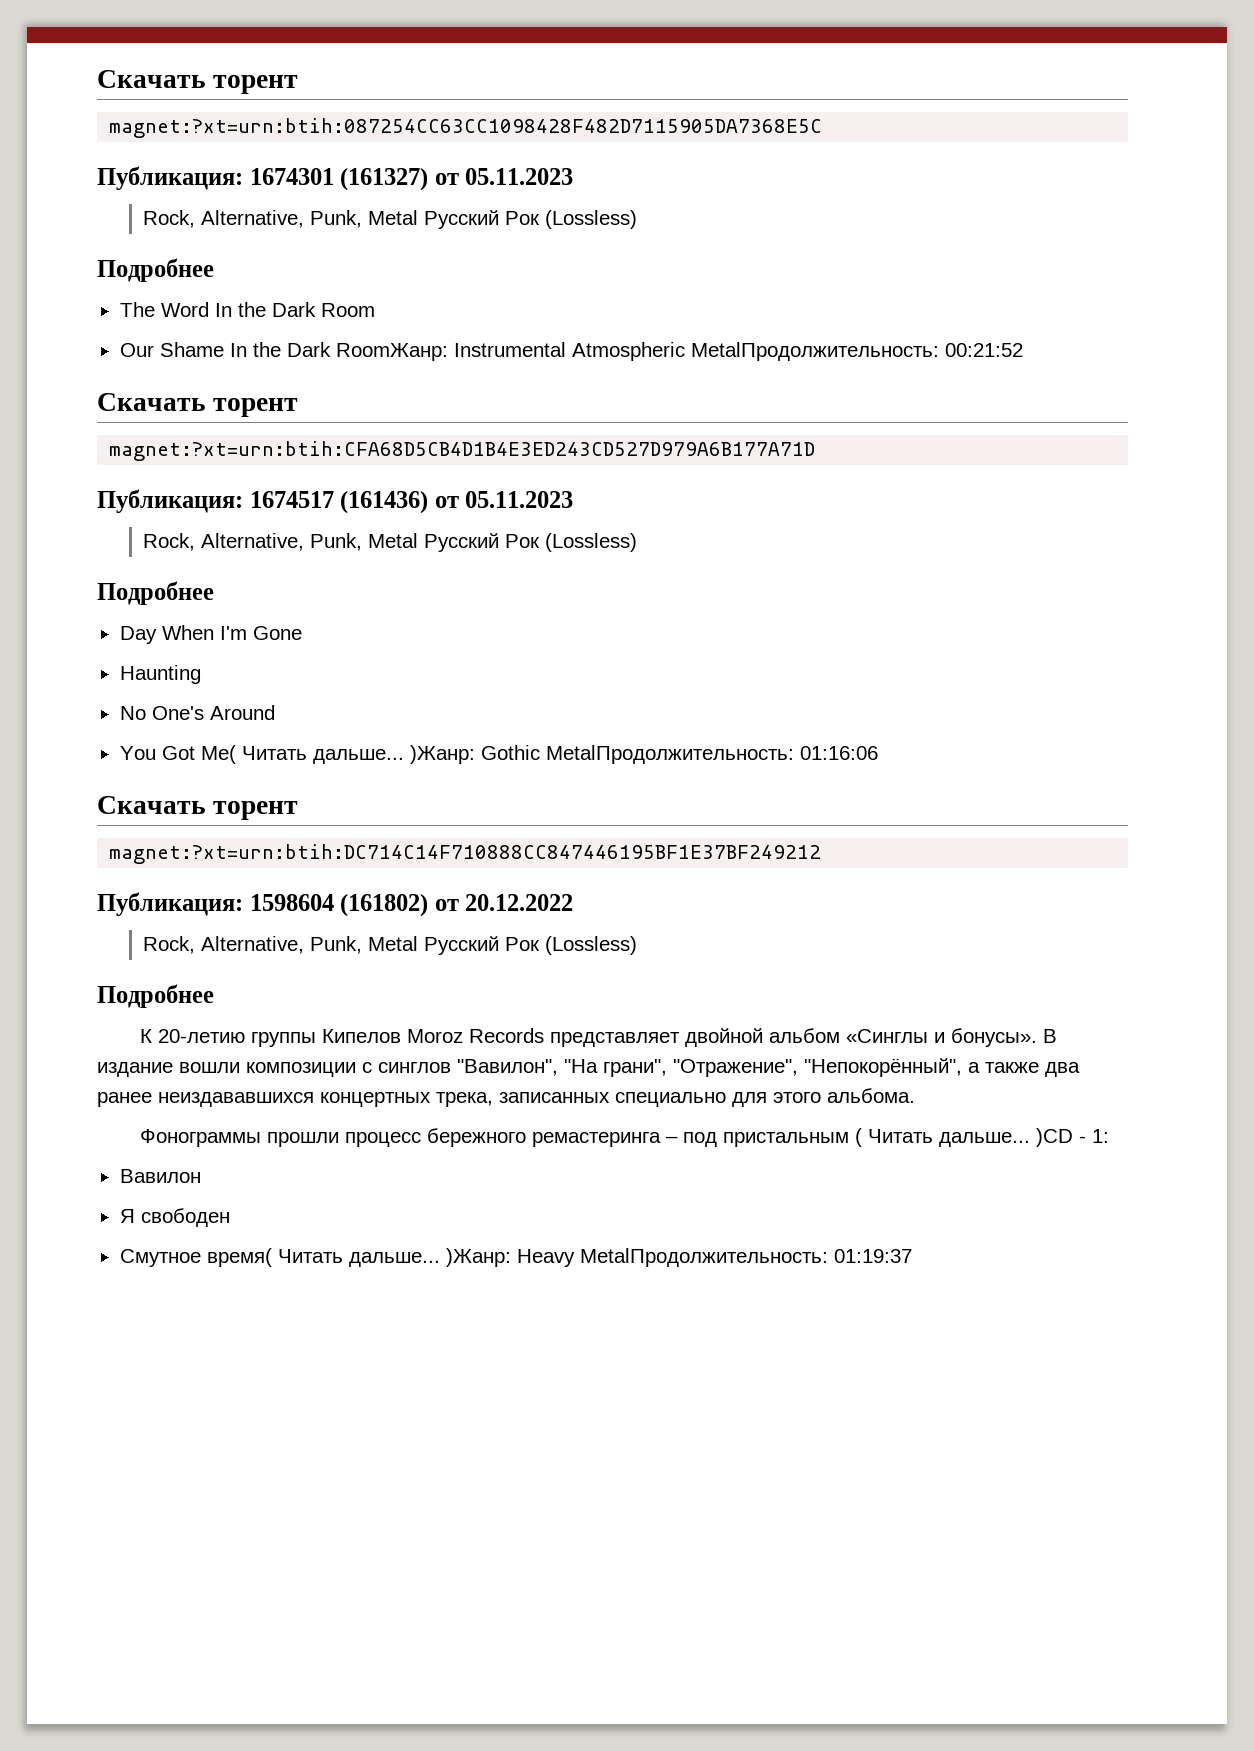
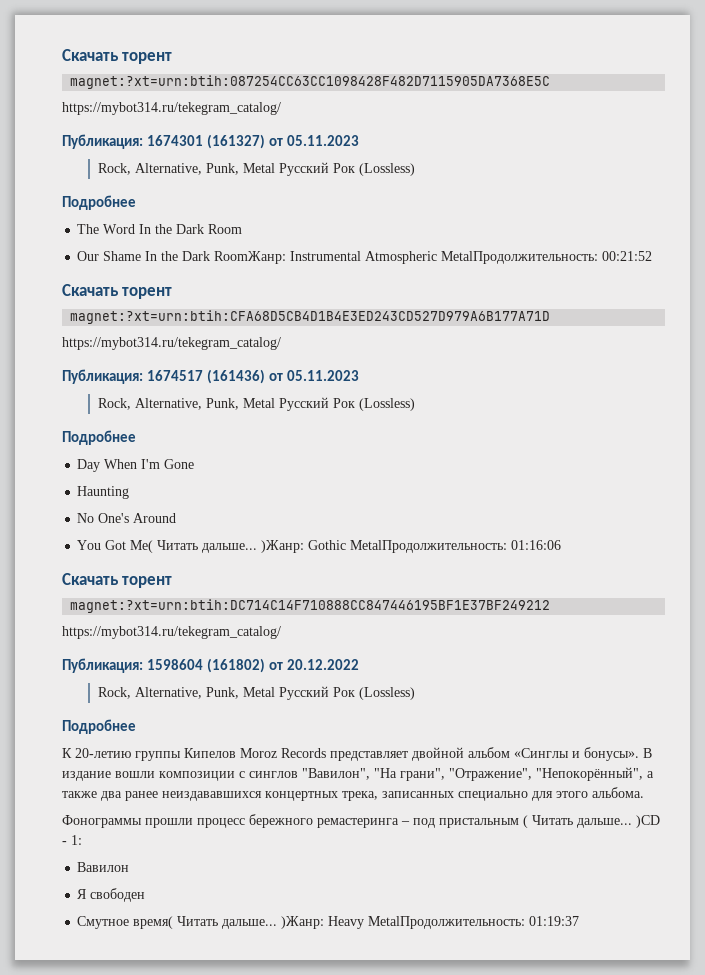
(823, 128) none -> [62,102,281,115] // https://mybot314.ru/tekegram_catalog/
(816, 451) none -> [62,337,281,350] // https://mybot314.ru/tekegram_catalog/
(822, 854) none -> [62,626,281,639] // https://mybot314.ru/tekegram_catalog/

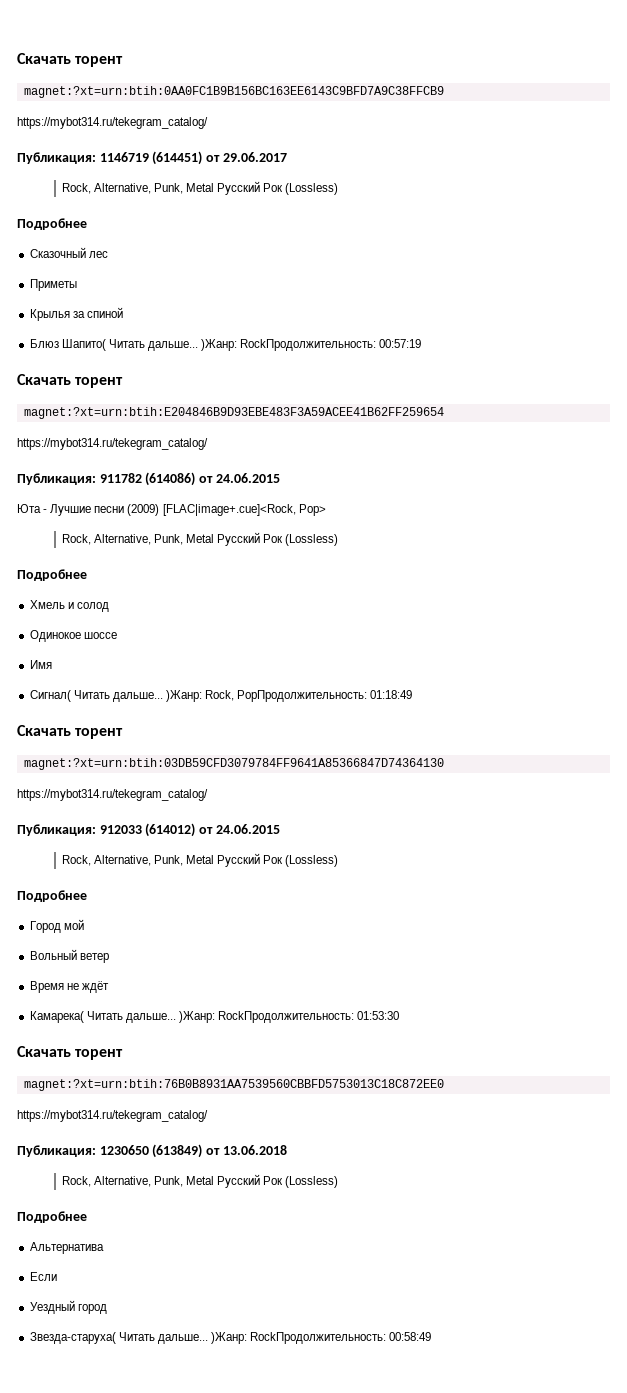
[62,49,173,64] [70,75,551,89] [62,102,281,115] [62,134,360,149] [97,162,415,176] [62,195,136,210] [77,224,243,234] [77,251,653,264] [62,284,173,299] [70,310,551,324] [62,337,281,350] [62,369,360,384] [97,397,415,411] [62,430,136,445] [77,459,195,472] [77,486,130,499] [77,513,177,523] [77,540,562,553] [62,573,173,588] [70,599,551,613] [62,626,281,639] [62,658,360,673] [97,686,415,700] [62,719,136,734] [62,747,652,761] [62,767,654,781] [62,787,644,801] [62,814,660,828] [62,835,82,845] [77,862,130,872] [77,888,146,902] [77,916,580,929] Скачать торент // magnet:?xt=urn:btih:087254CC63CC1098428F482D7115905DA7368E5C // https://mybot314.ru/tekegram_catalog/ // Публикация: 1674301 (161327) от 05.11.2023 // Rock, Alternative, Punk, Metal Русский Рок (Lossless) // Подробнее // The Word In the Dark Room // Our Shame In the Dark RoomЖанр: Instrumental Atmospheric MetalПродолжительность: 00:21:52 // Скачать торент // magnet:?xt=urn:btih:CFA68D5CB4D1B4E3ED243CD527D979A6B177A71D // https://mybot314.ru/tekegram_catalog/ // Публикация: 1674517 (161436) от 05.11.2023 // Rock, Alternative, Punk, Metal Русский Рок (Lossless) // Подробнее // Day When I'm Gone // Haunting // No One's Around // You Got Me( Читать дальше... )Жанр: Gothic MetalПродолжительность: 01:16:06 // Скачать торент // magnet:?xt=urn:btih:DC714C14F710888CC847446195BF1E37BF249212 // https://mybot314.ru/tekegram_catalog/ // Публикация: 1598604 (161802) от 20.12.2022 // Rock, Alternative, Punk, Metal Русский Рок (Lossless) // Подробнее // К 20-летию группы Кипелов Moroz Records представляет двойной альбом «Синглы и бонусы». В издание вошли композиции с синглов "Вавилон", "На грани", "Отражение", "Непокорённый", а также два ранее неиздававшихся концертных трека, записанных специально для этого альбома. // Фонограммы прошли процесс бережного ремастеринга – под пристальным ( Читать дальше... )CD - 1: // Вавилон // Я свободен // Смутное время( Читать дальше... )Жанр: Heavy MetalПродолжительность: 01:19:37 -> [17,53,124,67] [23,86,444,98] [17,117,208,129] [17,151,287,165] [61,181,339,195] [17,218,87,230] [29,247,108,258] [29,279,77,291] [29,307,123,321] [29,339,422,351] [17,374,124,388] [23,407,444,419] [17,438,208,450] [17,472,280,486] [17,504,326,516] [61,532,339,546] [17,569,87,581] [29,600,109,612] [29,630,117,642] [29,660,52,669] [29,690,413,702] [17,725,124,739] [23,758,444,770] [17,789,208,801] [17,823,280,837] [61,853,339,867] [17,890,87,902] [29,919,84,933] [29,949,109,963] [29,981,109,993] [29,1011,400,1023] [17,1046,124,1060] [23,1079,444,1091] [17,1110,208,1122] [17,1144,287,1158] [61,1174,339,1188] [17,1211,87,1223] [29,1242,104,1254] [29,1272,57,1281] [29,1300,107,1314] [29,1332,432,1344] Скачать торент // magnet:?xt=urn:btih:0AA0FC1B9B156BC163EE6143C9BFD7A9C38FFCB9 // https://mybot314.ru/tekegram_catalog/ // Публикация: 1146719 (614451) от 29.06.2017 // Rock, Alternative, Punk, Metal Русский Рок (Lossless) // Подробнее // Сказочный лес // Приметы // Крылья за спиной // Блюз Шапито( Читать дальше... )Жанр: RockПродолжительность: 00:57:19 // Скачать торент // magnet:?xt=urn:btih:E204846B9D93EBE483F3A59ACEE41B62FF259654 // https://mybot314.ru/tekegram_catalog/ // Публикация: 911782 (614086) от 24.06.2015 // Юта - Лучшие песни (2009) [FLAC|image+.cue]<Rock, Pop> // Rock, Alternative, Punk, Metal Русский Рок (Lossless) // Подробнее // Хмель и солод // Одинокое шоссе // Имя // Сигнал( Читать дальше... )Жанр: Rock, PopПродолжительность: 01:18:49 // Скачать торент // magnet:?xt=urn:btih:03DB59CFD3079784FF9641A85366847D74364130 // https://mybot314.ru/tekegram_catalog/ // Публикация: 912033 (614012) от 24.06.2015 // Rock, Alternative, Punk, Metal Русский Рок (Lossless) // Подробнее // Город мой // Вольный ветер // Время не ждёт // Камарека( Читать дальше... )Жанр: RockПродолжительность: 01:53:30 // Скачать торент // magnet:?xt=urn:btih:76B0B8931AA7539560CBBFD5753013C18C872EE0 // https://mybot314.ru/tekegram_catalog/ // Публикация: 1230650 (613849) от 13.06.2018 // Rock, Alternative, Punk, Metal Русский Рок (Lossless) // Подробнее // Альтернатива // Если // Уездный город // Звезда-старуха( Читать дальше... )Жанр: RockПродолжительность: 00:58:49

